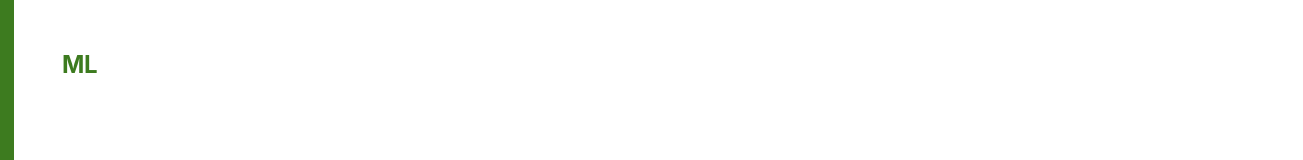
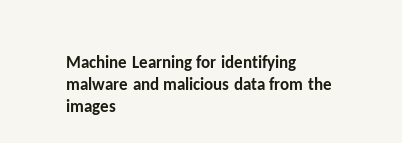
[62,55,98,73] ML -> [66,55,296,71] [66,77,332,90] [66,99,116,115] Machine Learning for identifying malware and malicious data from the images

